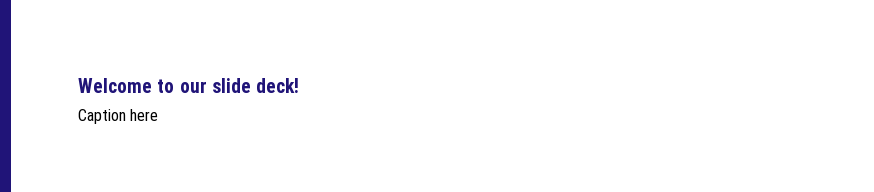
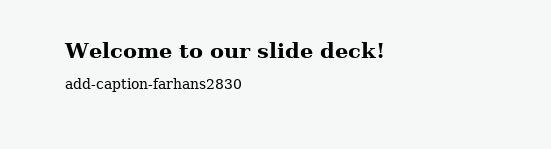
[78,109,159,124] Caption here -> [65,78,242,92] add-caption-farhans2830

